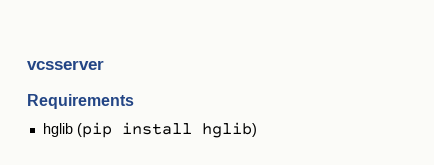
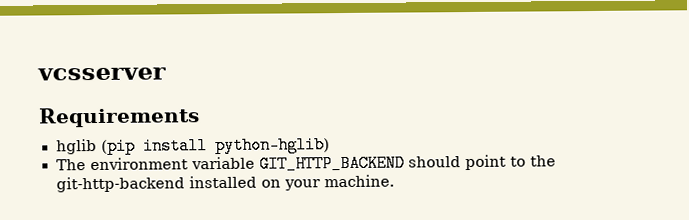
[201,122,257,138] hglib) -> [214,136,330,155] [55,154,556,173] [55,174,395,193] python-hglib) // The environment variable GIT_HTTP_BACKEND should point to the git-http-backend installed on your machine.

